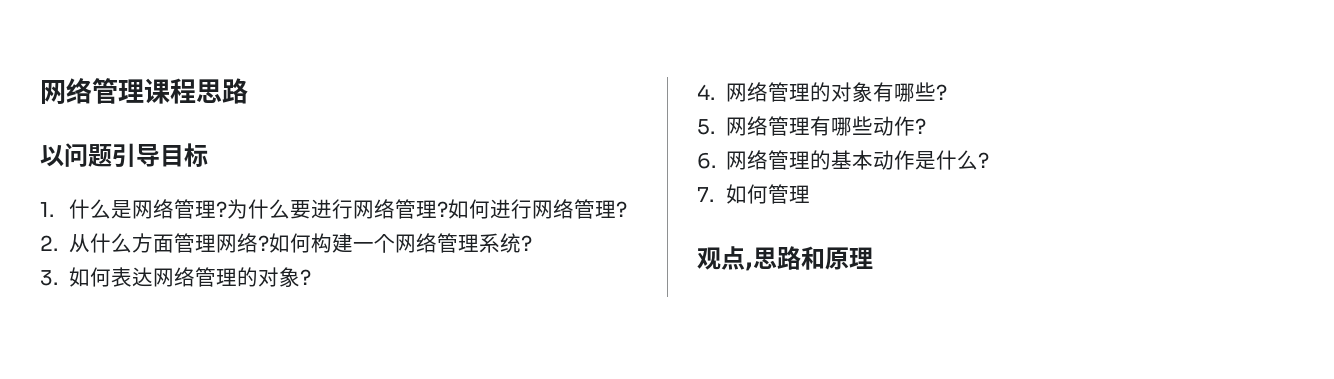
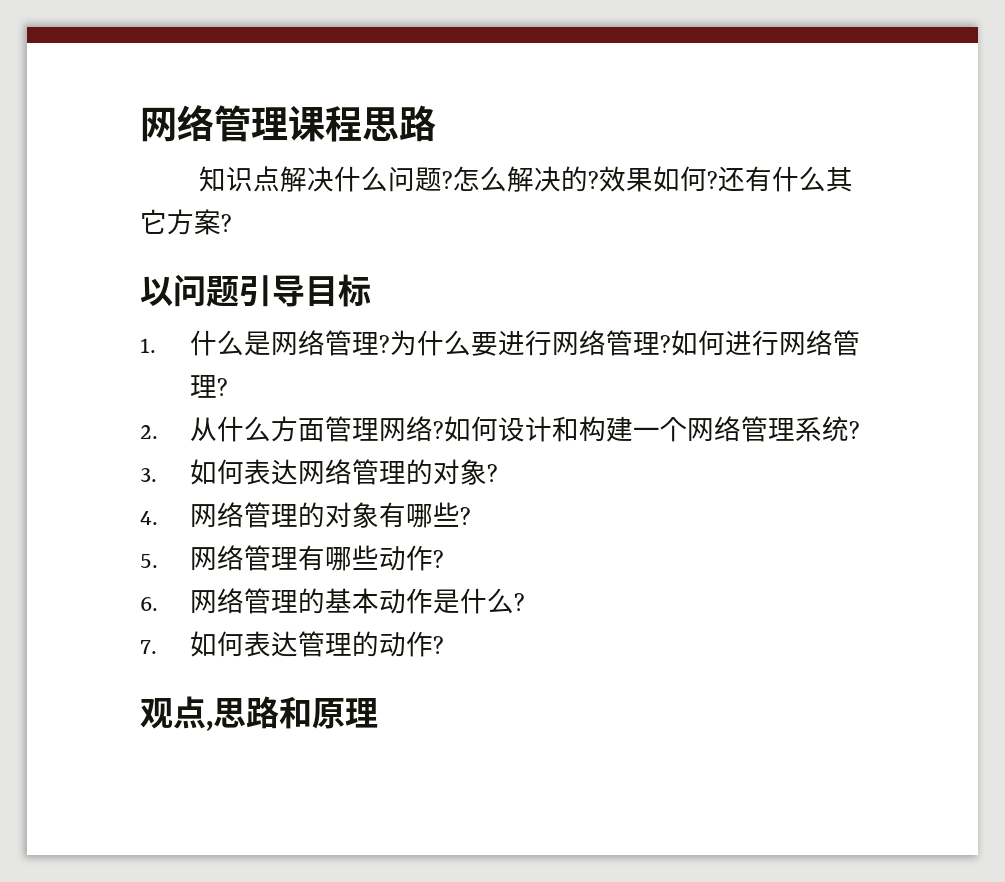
(248, 91) none -> [199,166,854,192] [140,209,232,235] // 知识点解决什么问题?怎么解决的?效果如何?还有什么其它方案?
(312, 243) none -> [498,416,580,442] 设计和
[768,184,811,204] 管理 -> [244,631,445,657] 表达管理的动作?

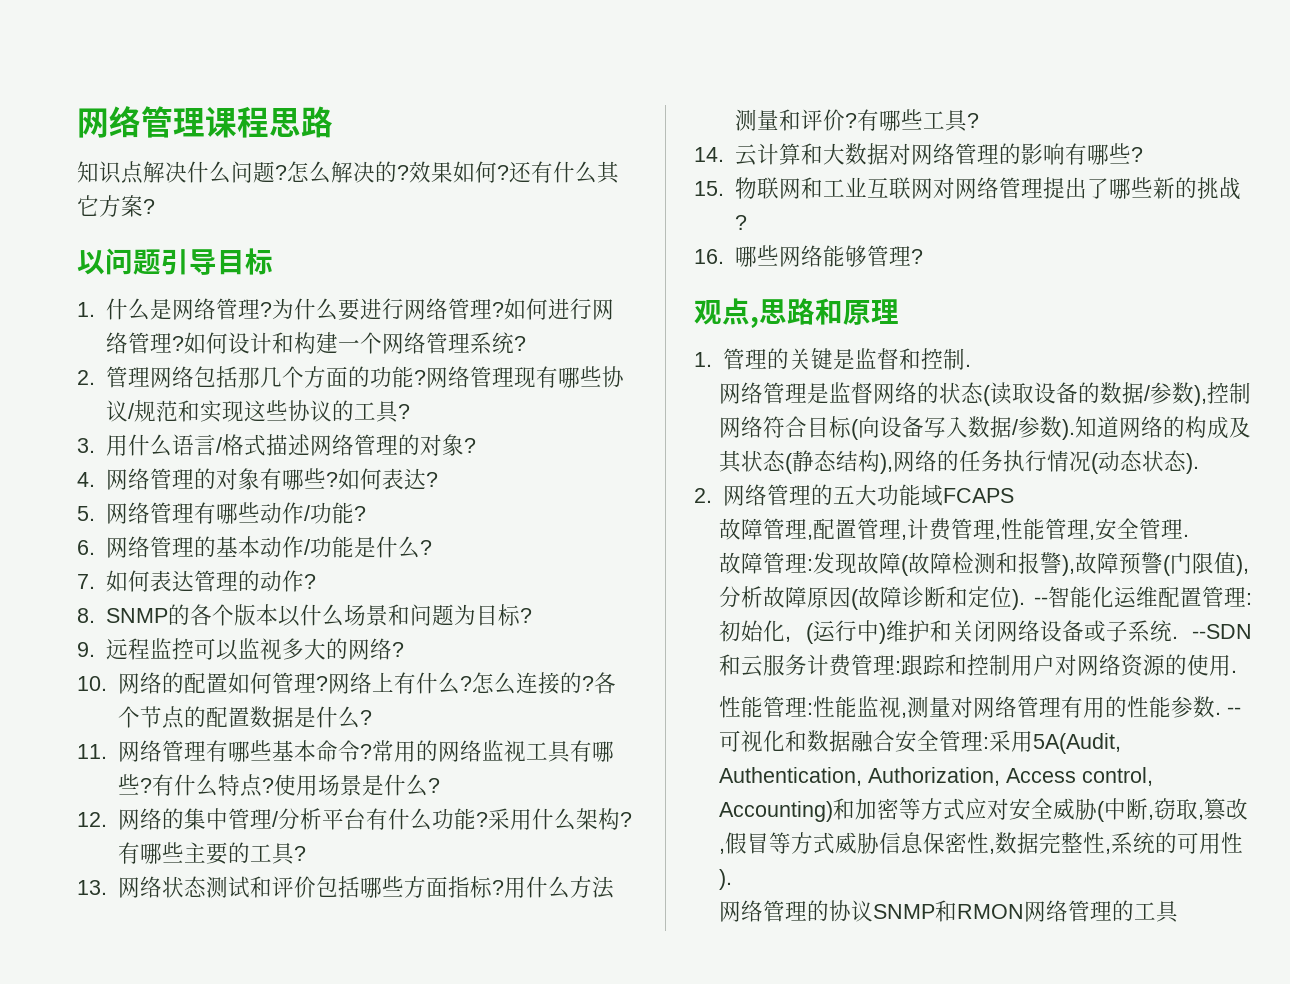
[140,416,445,442] // 2.从什么方面管理网络? -> (184, 343) none
[140,459,299,485] 3.如何表达 -> [77,366,625,388] [105,400,410,423] [77,434,310,457] 2.管理网络包括那几个方面的功能?网络管理现有哪些协议/规范和实现这些协议的工具? // 3.用什么语言/格式描述
(472, 516) none -> [337,468,438,490] 如何表达?
(434, 558) none -> [303,502,354,524] /功能
(434, 601) none -> [303,536,354,558] /功能
(445, 645) none -> [77,604,532,627] [77,638,404,661] [77,672,616,695] [117,706,372,729] [77,740,614,763] [117,774,440,797] [77,808,632,831] [117,842,306,865] [77,876,614,899] [734,109,979,132] [694,143,1143,166] [694,177,1241,200] [734,215,747,230] [694,245,923,267] // 8. SNMP的各个版本以什么场景和问题为目标? // 9.远程监控可以监视多大的网络? // 10.网络的配置如何管理?网络上有什么?怎么连接的?各个节点的配置数据是什么? // 11.网络管理有哪些基本命令?常用的网络监视工具有哪些?有什么特点?使用场景是什么? // 12.网络的集中管理/分析平台有什么功能?采用什么架构?有哪些主要的工具? // 13.网络状态测试和评价包括哪些方面指标?用什么方法测量和评价?有哪些工具? // 14.云计算和大数据对网络管理的影响有哪些? // 15.物联网和工业互联网对网络管理提出了哪些新的挑战? // 16.哪些网络能够管理?
(378, 713) none -> [694,348,971,370] [719,382,1252,406] [719,416,1252,440] [719,450,1200,474] [694,484,1014,506] [719,518,1190,541] [719,552,1250,576] [719,586,1252,610] [719,620,1252,644] [719,654,1238,677] [719,696,1242,718] [719,730,1122,754] [719,767,1154,786] [719,798,1249,822] [719,832,1244,854] [719,869,733,890] [719,900,1180,923] // 1.管理的关键是监督和控制. // 网络管理是监督网络的状态(读取设备的数据/参数),控制网络符合目标(向设备写入数据/参数).知道网络的构成及其状态(静态结构),网络的任务执行情况(动态状态). // 2.网络管理的五大功能域FCAPS // 故障管理,配置管理,计费管理,性能管理,安全管理. // 故障管理:发现故障(故障检测和报警),故障预警(门限值),分析故障原因(故障诊断和定位). --智能化运维配置管理:初始化, (运行中)维护和关闭网络设备或子系统. --SDN和云服务计费管理:跟踪和控制用户对网络资源的使用. // 性能管理:性能监视,测量对网络管理有用的性能参数. --可视化和数据融合安全管理:采用5A(Audit, Authentication, Authorization, Access control, Accounting)和加密等方式应对安全威胁(中断,窃取,篡改,假冒等方式威胁信息保密性,数据完整性,系统的可用性). // 网络管理的协议SNMP和RMON网络管理的工具

